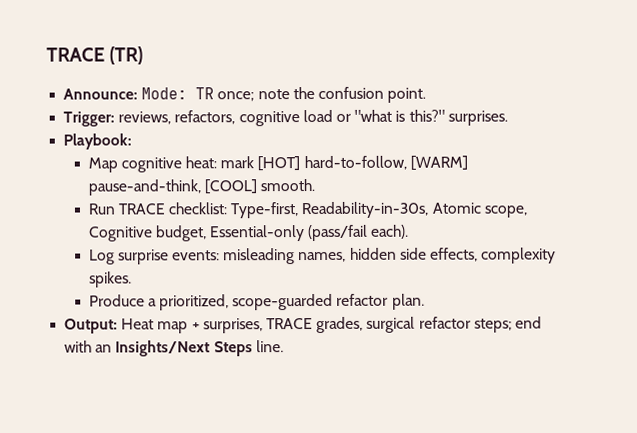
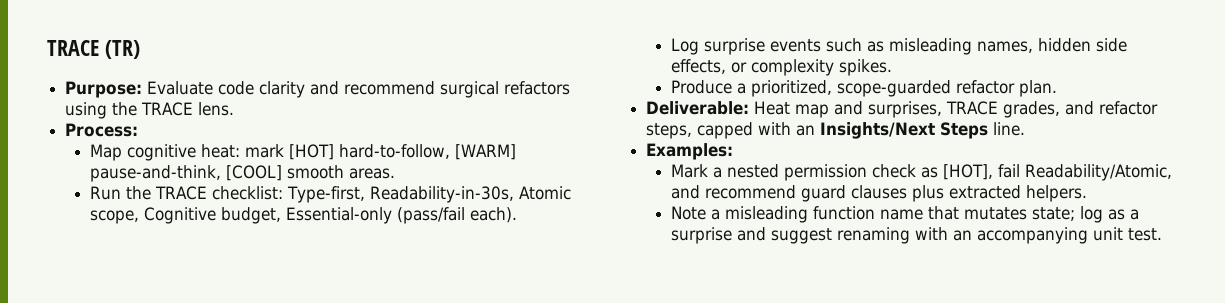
[63,86,427,103] [63,109,508,127] [63,133,133,150] Announce: Mode: TR once; note the confusion point. // Trigger: reviews, refactors, cognitive load or "what is this?" surprises. // Playbook: -> [65,81,571,98] [65,102,235,119] [65,123,139,137] Purpose: Evaluate code clarity and recommend surgical refactors using the TRACE lens. // Process:
[260,179,316,192] smooth. -> [287,165,396,179] smooth areas.
(115, 209) none -> [126,186,152,200] the
[172,250,221,261] events: -> [770,38,885,52] events such as
(478, 254) none -> [731,62,748,73] or
[64,318,119,334] Output: -> [646,101,750,115] Deliverable:
[191,322,200,330] + -> [834,101,864,115] and
[366,316,542,333] surgical refactor steps; end -> [1065,101,1159,115] [646,122,754,139] and refactor steps, capped
(284, 346) none -> [646,143,734,160] [671,164,1173,181] [671,185,1088,202] [671,206,1140,223] [671,227,1163,244] // Examples: // Mark a nested permission check as [HOT], fail Readability/Atomic, and recommend guard clauses plus extracted helpers. // Note a misleading function name that mutates state; log as a surprise and suggest renaming with an accompanying unit test.

